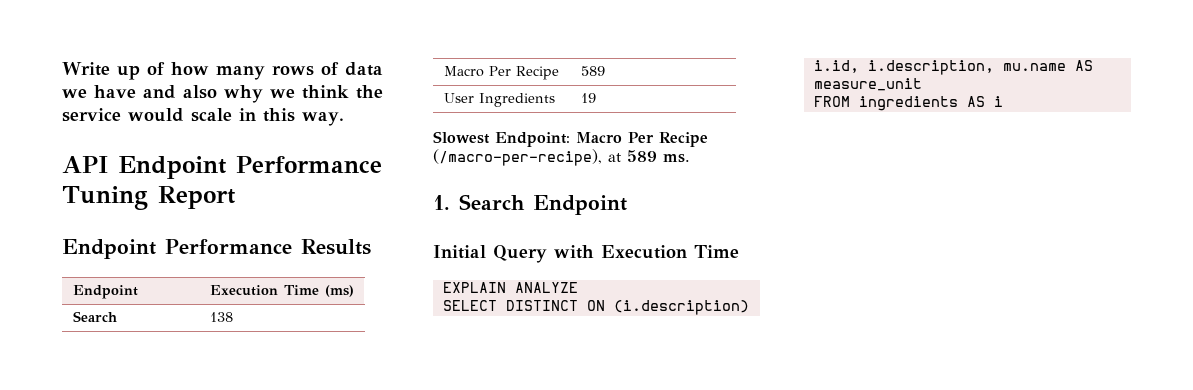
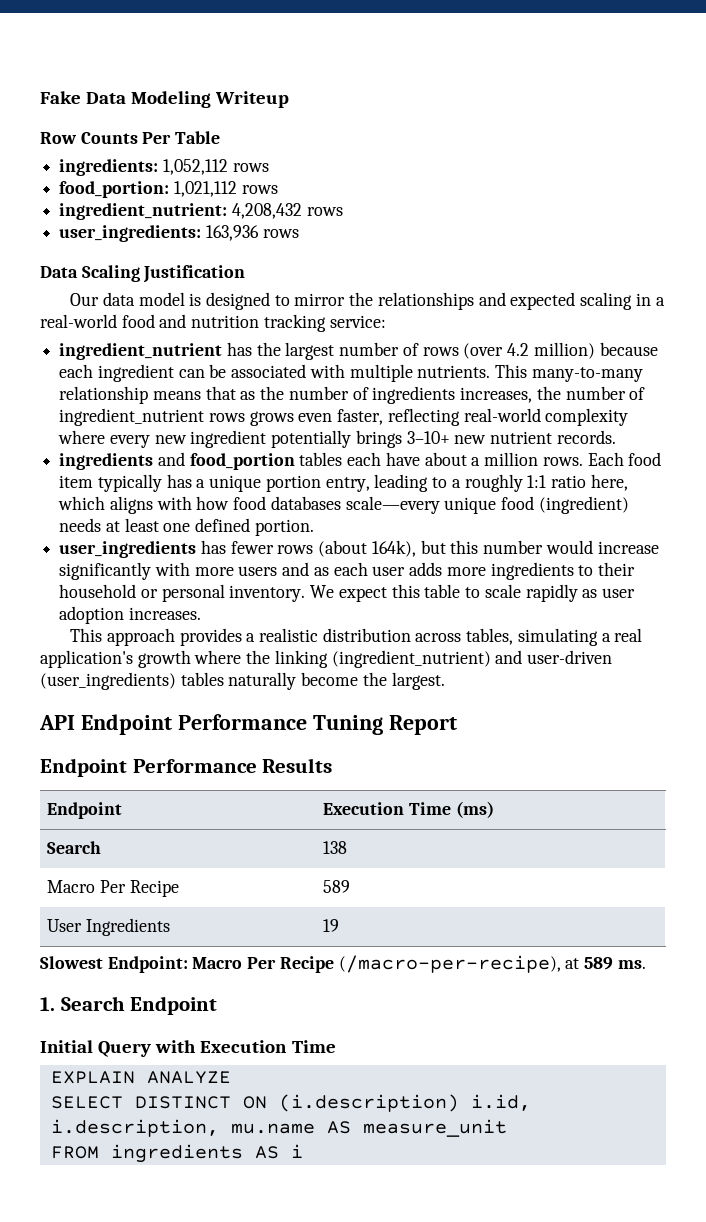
[62,62,383,80] [62,85,383,103] [62,108,344,126] Write up of how many rows of data we have and also why we think the service would scale in this way. -> [40,91,290,108] [40,131,221,144] [59,159,269,176] [59,181,278,198] [59,203,343,220] [59,225,299,242] [40,265,246,283] [70,292,665,310] [40,314,386,332] [59,342,658,360] [59,364,643,382] [59,386,646,404] [59,408,629,426] [58,430,616,448] [59,452,662,470] [59,474,628,492] [58,496,629,514] [59,518,314,536] [59,540,659,558] [59,562,635,580] [59,584,635,602] [59,606,201,624] [70,628,643,646] [40,650,613,668] [40,672,445,690] Fake Data Modeling Writeup // Row Counts Per Table // ingredients: 1,052,112 rows // food_portion: 1,021,112 rows // ingredient_nutrient: 4,208,432 rows // user_ingredients: 163,936 rows // Data Scaling Justification // Our data model is designed to mirror the relationships and expected scaling in a real-world food and nutrition tracking service: // ingredient_nutrient has the largest number of rows (over 4.2 million) because each ingredient can be associated with multiple nutrients. This many-to-many relationship means that as the number of ingredients increases, the number of ingredient_nutrient rows grows even faster, reflecting real-world complexity where every new ingredient potentially brings 3–10+ new nutrient records. // ingredients and food_portion tables each have about a million rows. Each food item typically has a unique portion entry, leading to a roughly 1:1 ratio here, which aligns with how food databases scale—every unique food (ingredient) needs at least one defined portion. // user_ingredients has fewer rows (about 164k), but this number would increase significantly with more users and as each user adds more ingredients to their household or personal inventory. We expect this table to scale rapidly as user adoption increases. // This approach provides a realistic distribution across tables, simulating a real application's growth where the linking (ingredient_nutrient) and user-driven (user_ingredients) tables naturally become the largest.

